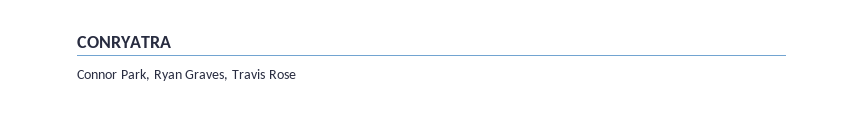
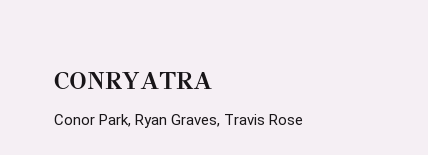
[77,70,117,79] Connor -> [54,114,95,125] Conor

